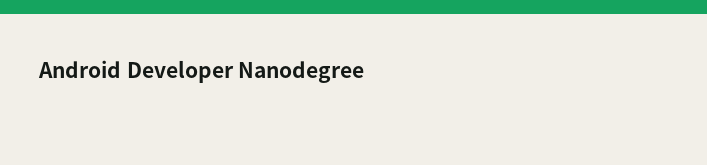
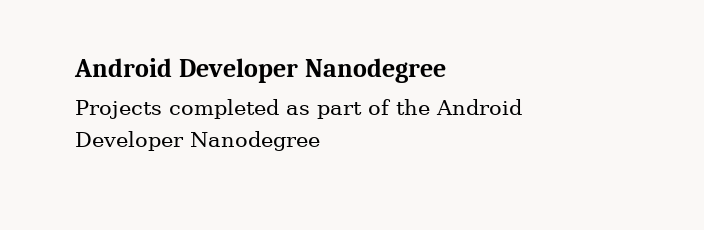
[38,60,365,83] Android Developer Nanodegree -> [74,58,446,83] [75,99,522,119] [75,131,320,151] Android Developer Nanodegree // Projects completed as part of the Android Developer Nanodegree

